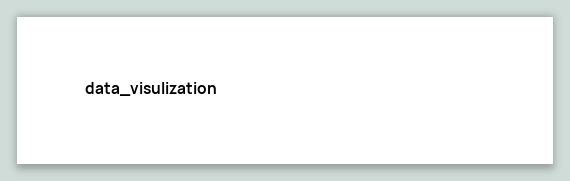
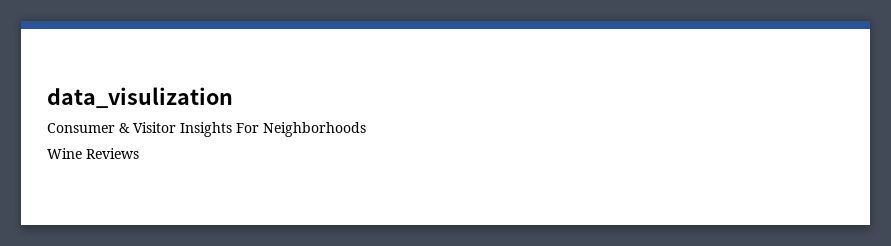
(217, 89) none -> [47,122,366,137] [47,148,139,159] // Consumer & Visitor Insights For Neighborhoods // Wine Reviews

